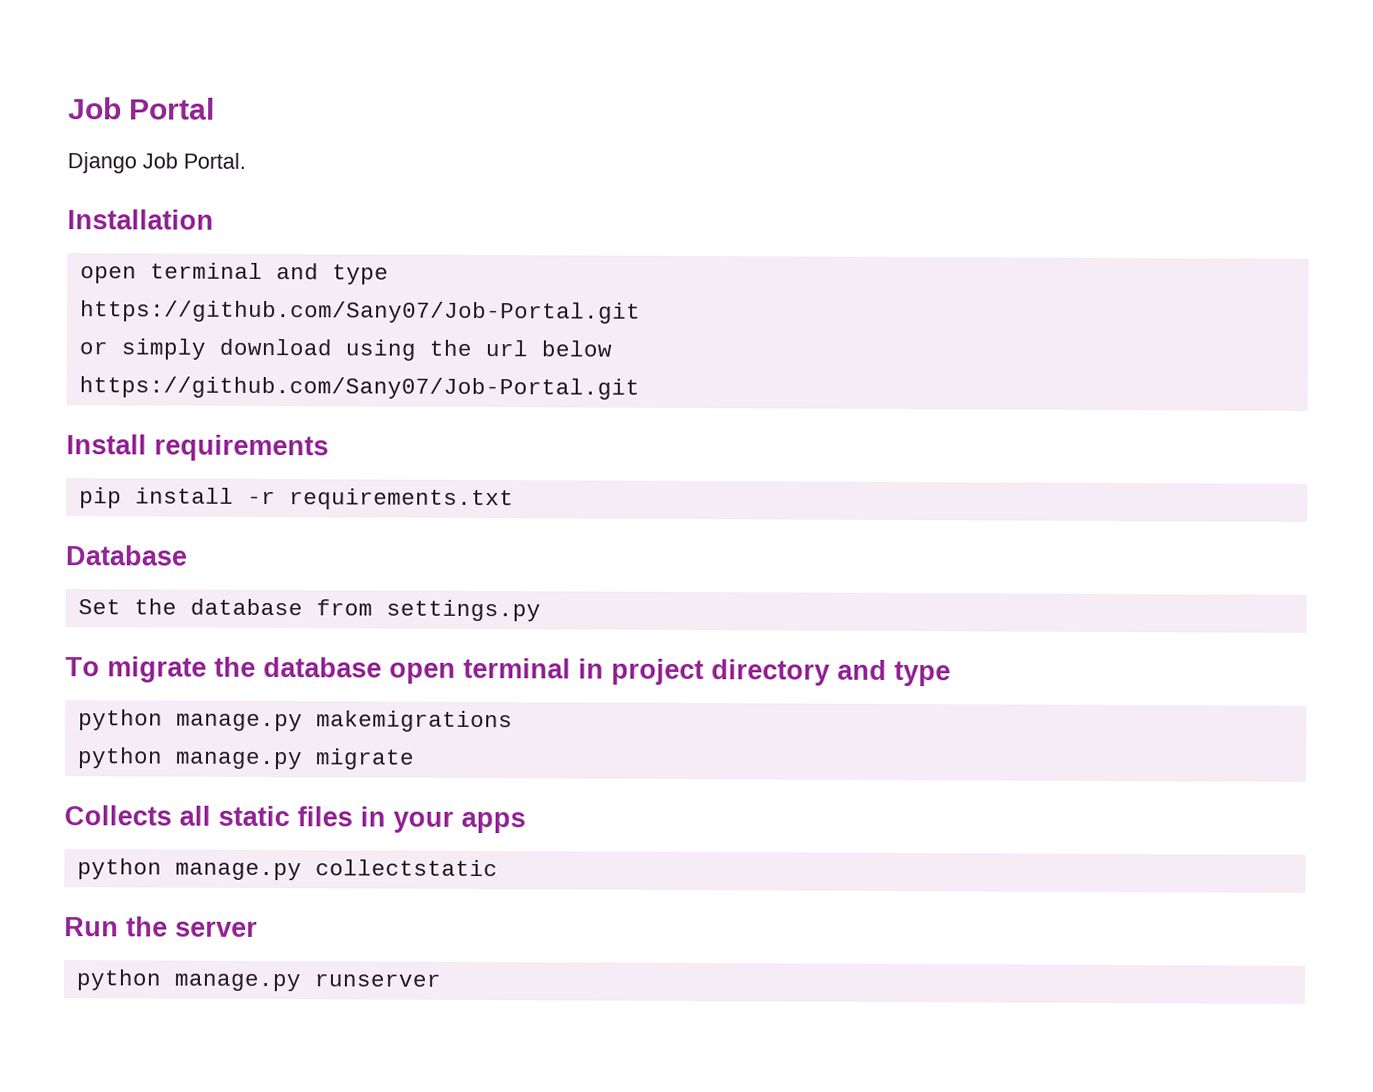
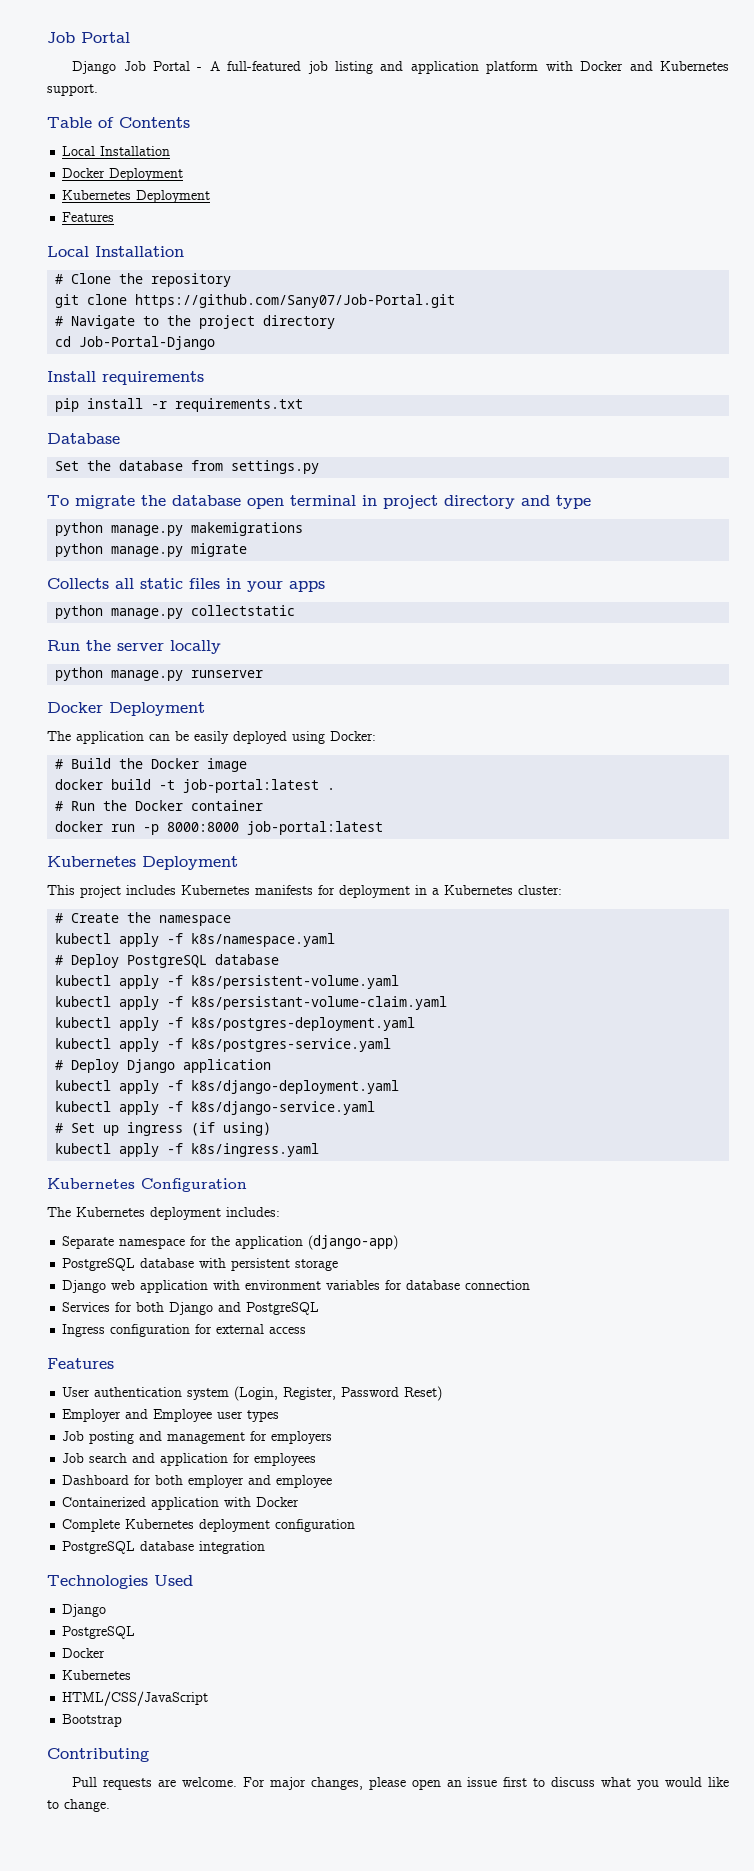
[183,152,246,169] [67,209,214,230] [79,262,389,285] [79,300,641,324] [78,338,612,361] [78,376,640,400] Portal. // Installation // open terminal and type // https://github.com/Sany07/Job-Portal.git // or simply download using the url below // https://github.com/Sany07/Job-Portal.git -> [152,61,729,74] [47,84,98,96] [47,117,190,128] [62,146,171,156] [62,168,184,181] [62,190,211,203] [62,212,115,222] [47,246,184,257] [55,273,232,287] [55,294,456,308] [55,315,336,329] [55,336,216,350] Portal - A full-featured job listing and application platform with Docker and Kubernetes support. // Table of Contents // Local Installation // Docker Deployment // Kubernetes Deployment // Features // Local Installation // # Clone the repository // git clone https://github.com/Sany07/Job-Portal.git // # Navigate to the project directory // cd Job-Portal-Django
(258, 929) none -> [170,640,221,654] locally
(441, 980) none -> [47,702,205,716] [47,731,376,744] [55,758,248,772] [55,779,336,793] [55,800,264,811] [55,821,384,835] [47,856,238,870] [47,885,562,898] [55,912,232,926] [55,933,336,947] [55,954,280,968] [55,975,400,989] [55,996,448,1010] [55,1017,416,1031] [55,1038,392,1052] [55,1059,272,1073] [55,1080,400,1094] [55,1101,376,1115] [55,1122,272,1136] [55,1143,320,1157] [47,1178,247,1192] [47,1207,280,1220] [62,1235,399,1250] [62,1258,339,1271] [62,1280,531,1293] [62,1302,320,1315] [62,1324,307,1337] [47,1358,114,1369] [62,1386,443,1401] [62,1409,280,1422] [62,1431,333,1444] [62,1453,317,1466] [62,1475,333,1488] [62,1497,300,1510] [62,1519,356,1532] [62,1541,266,1554] [47,1575,193,1589] [62,1604,107,1617] [62,1626,136,1639] [62,1648,106,1658] [62,1670,132,1680] [62,1691,209,1706] [62,1714,123,1727] [47,1748,149,1762] [72,1777,729,1790] [47,1799,110,1812] // Docker Deployment // The application can be easily deployed using Docker: // # Build the Docker image // docker build -t job-portal:latest . // # Run the Docker container // docker run -p 8000:8000 job-portal:latest // Kubernetes Deployment // This project includes Kubernetes manifests for deployment in a Kubernetes cluster: // # Create the namespace // kubectl apply -f k8s/namespace.yaml // # Deploy PostgreSQL database // kubectl apply -f k8s/persistent-volume.yaml // kubectl apply -f k8s/persistant-volume-claim.yaml // kubectl apply -f k8s/postgres-deployment.yaml // kubectl apply -f k8s/postgres-service.yaml // # Deploy Django application // kubectl apply -f k8s/django-deployment.yaml // kubectl apply -f k8s/django-service.yaml // # Set up ingress (if using) // kubectl apply -f k8s/ingress.yaml // Kubernetes Configuration // The Kubernetes deployment includes: // Separate namespace for the application (django-app) // PostgreSQL database with persistent storage // Django web application with environment variables for database connection // Services for both Django and PostgreSQL // Ingress configuration for external access // Features // User authentication system (Login, Register, Password Reset) // Employer and Employee user types // Job posting and management for employers // Job search and application for employees // Dashboard for both employer and employee // Containerized application with Docker // Complete Kubernetes deployment configuration // PostgreSQL database integration // Technologies Used // Django // PostgreSQL // Docker // Kubernetes // HTML/CSS/JavaScript // Bootstrap // Contributing // Pull requests are welcome. For major changes, please open an issue first to discuss what you would like to change.

